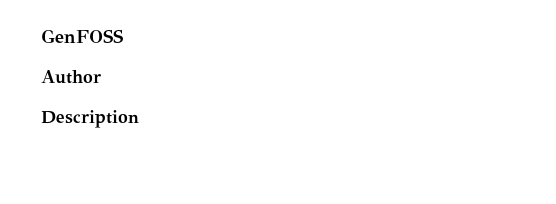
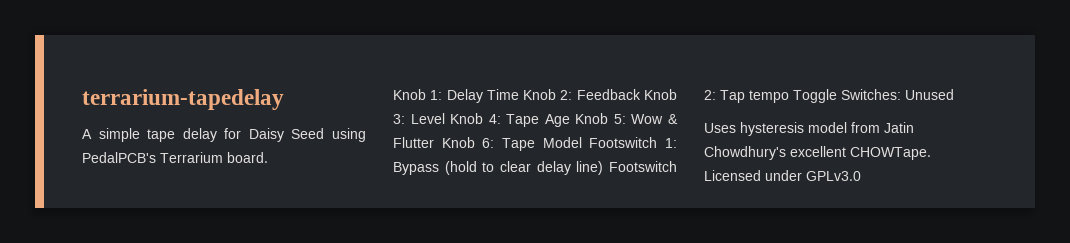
[41,29,124,43] [41,70,101,84] [41,110,139,128] GenFOSS // Author // Description -> [82,89,284,110] [82,128,367,142] [82,152,268,163] [393,89,677,103] [393,113,678,127] [393,137,677,151] [393,161,677,175] [704,89,954,103] [704,122,914,136] [704,146,931,160] [704,170,861,181] terrarium-tapedelay // A simple tape delay for Daisy Seed using PedalPCB's Terrarium board. // Knob 1: Delay Time Knob 2: Feedback Knob 3: Level Knob 4: Tape Age Knob 5: Wow & Flutter Knob 6: Tape Model Footswitch 1: Bypass (hold to clear delay line) Footswitch 2: Tap tempo Toggle Switches: Unused // Uses hysteresis model from Jatin Chowdhury's excellent CHOWTape. Licensed under GPLv3.0

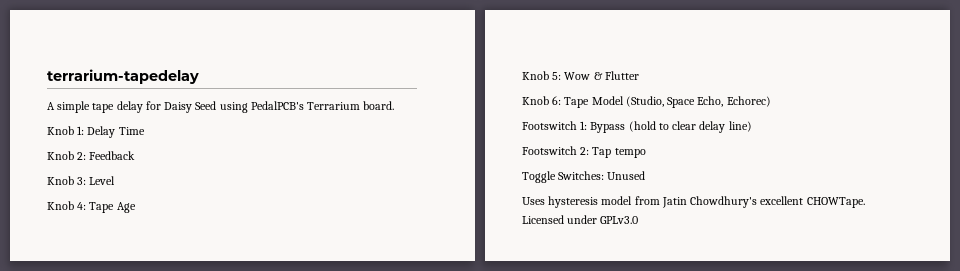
(519, 94) none -> (145, 131) //
(641, 94) none -> (136, 155) //
(445, 118) none -> (116, 180) //
(570, 120) none -> (136, 207) //
(434, 142) none -> (639, 75) //
(582, 142) none -> [625,96,771,108] (Studio, Space Echo, Echorec) //
(604, 168) none -> (752, 126) //
(789, 96) none -> (646, 153) //

